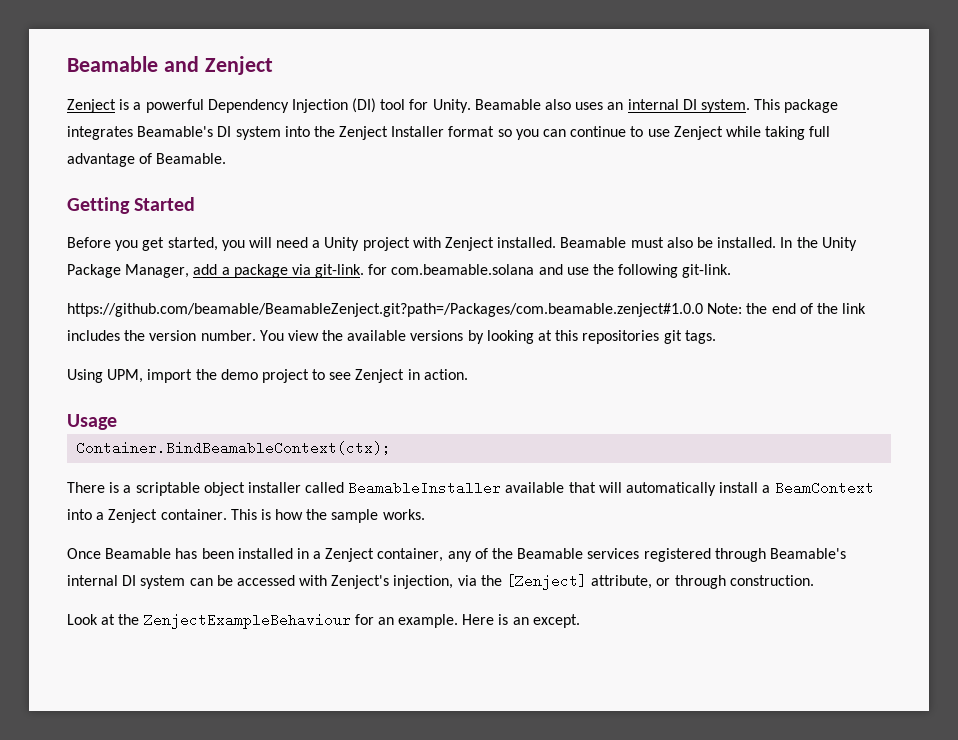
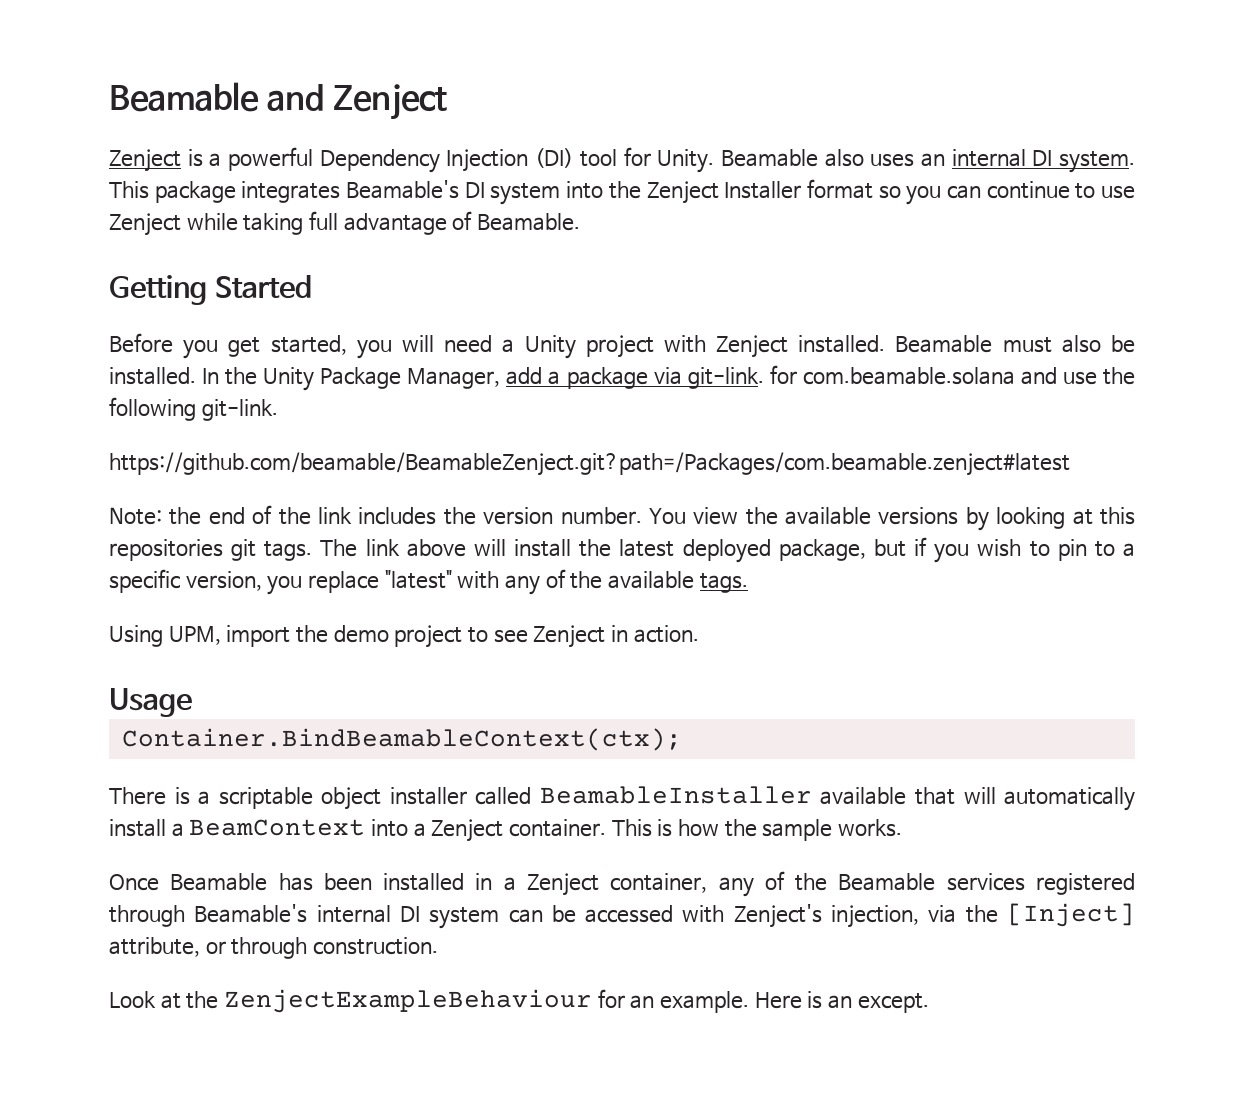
[67,303,703,317] https://github.com/beamable/BeamableZenject.git?path=/Packages/com.beamable.zenject#1.0.0 -> [109,452,1070,476] https://github.com/beamable/BeamableZenject.git?path=/Packages/com.beamable.zenject#latest //
(716, 337) none -> [320,537,1135,563] [109,569,748,595] The link above will install the latest deployed package, but if you wish to pin to a specific version, you replace "latest" with any of the available tags.
[506,574,588,590] [Zenject] -> [1007,903,1136,927] [Inject]

